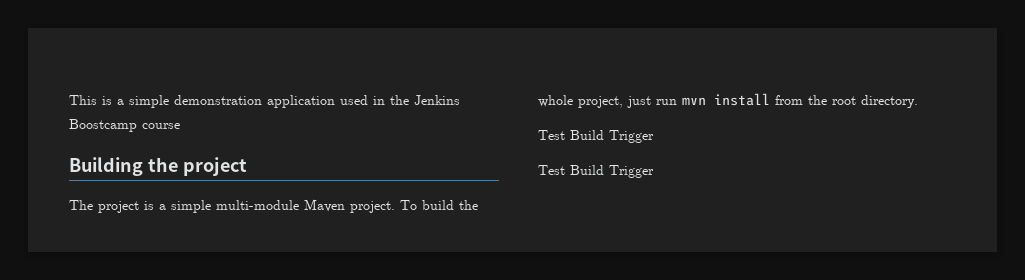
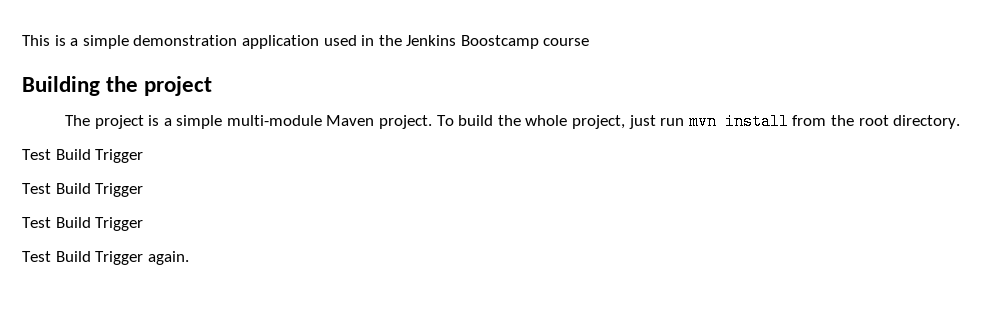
(654, 171) none -> [22,217,144,231] [22,251,189,265] // Test Build Trigger // Test Build Trigger again.

